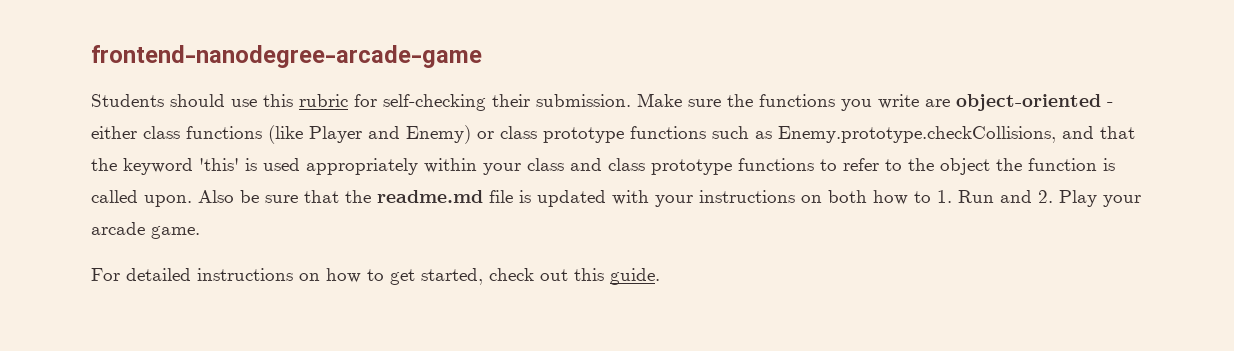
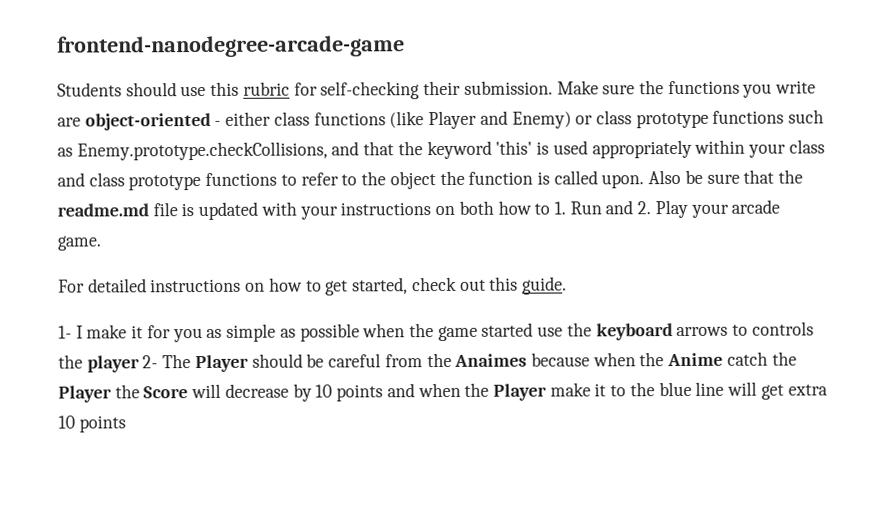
(660, 276) none -> [58,321,814,343] [58,351,797,373] [58,381,828,403] [58,415,126,433] // 1- I make it for you as simple as possible when the game started use the keyboard arrows to controls the player 2- The Player should be careful from the Anaimes because when the Anime catch the Player the Score will decrease by 10 points and when the Player make it to the blue line will get extra 10 points

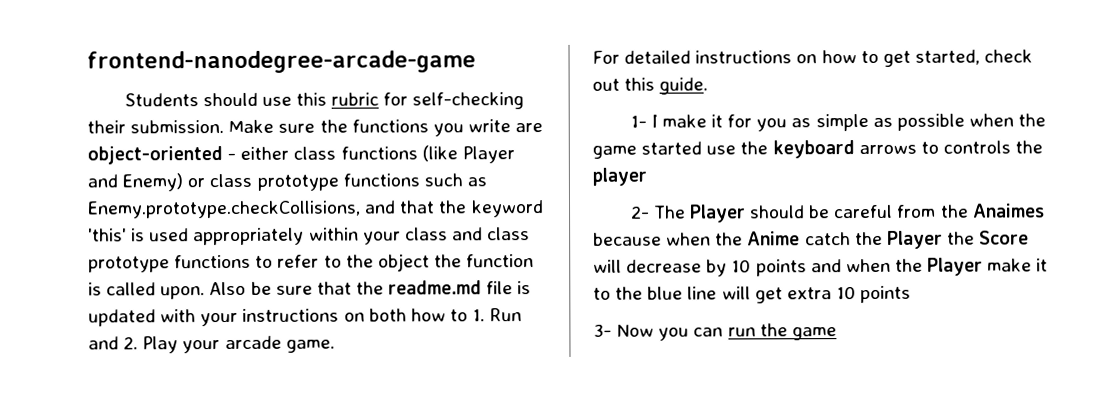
(140, 364) none -> (647, 176) //
(126, 424) none -> [593,323,837,341] // 3- Now you can run the game

